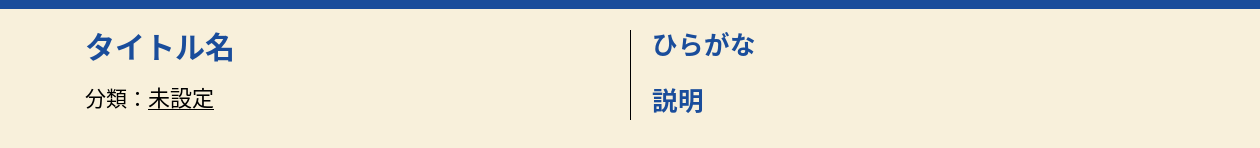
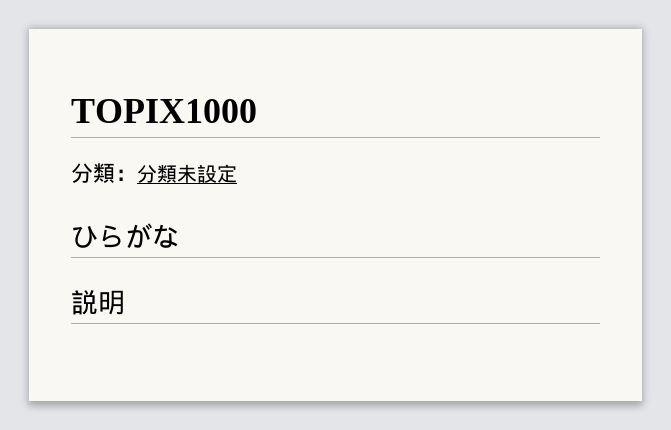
[85,32,235,62] タイトル名 -> [71,99,257,123] TOPIX1000
(148, 98) none -> [137,164,177,183] 分類

